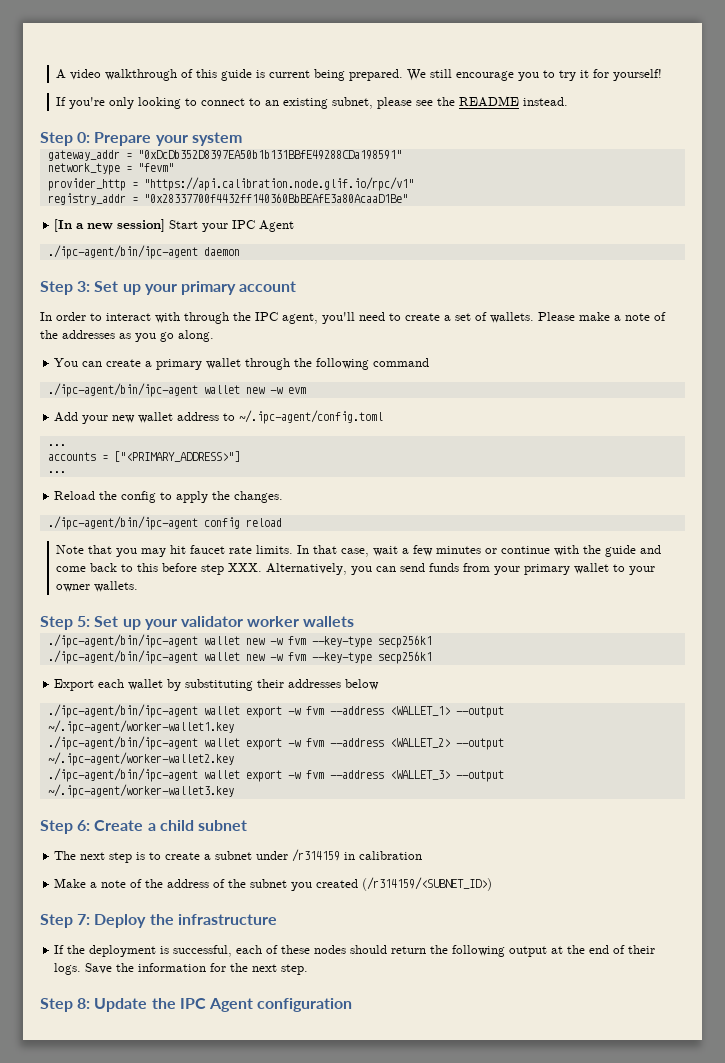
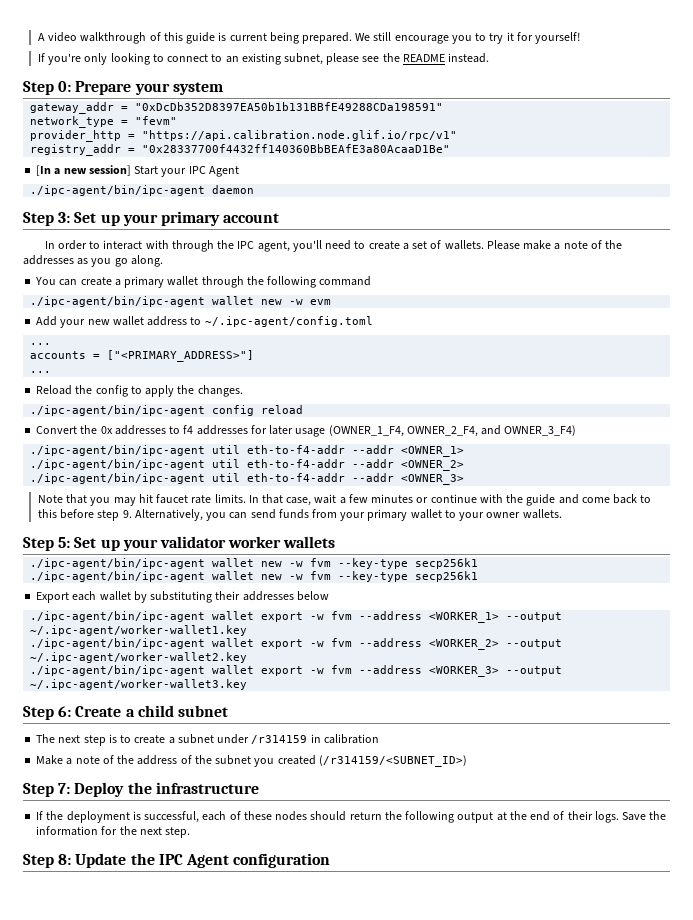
(282, 522) none -> [36,425,577,437] [30,445,465,457] [30,459,465,471] [30,473,465,485] // Convert the 0x addresses to f4 addresses for later usage (OWNER_1_F4, OWNER_2_F4, and OWNER_3_F4) // ./ipc-agent/bin/ipc-agent util eth-to-f4-addr --addr <OWNER_1> // ./ipc-agent/bin/ipc-agent util eth-to-f4-addr --addr <OWNER_2> // ./ipc-agent/bin/ipc-agent util eth-to-f4-addr --addr <OWNER_3>
[228,563,263,572] XXX. -> [122,510,132,518] 9.
[389,706,450,716] <WALLET_1> -> [429,612,500,623] <WORKER_1>
[389,738,450,748] <WALLET_2> -> [429,639,500,650] <WORKER_2>
[389,770,450,780] <WALLET_3> -> [429,666,500,677] <WORKER_3>

